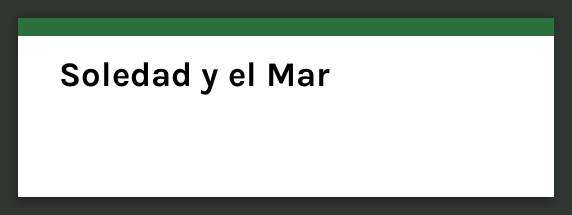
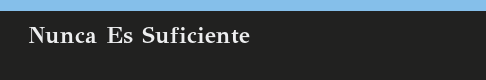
[59,62,330,95] Soledad y el Mar -> [28,26,250,44] Nunca Es Suficiente

